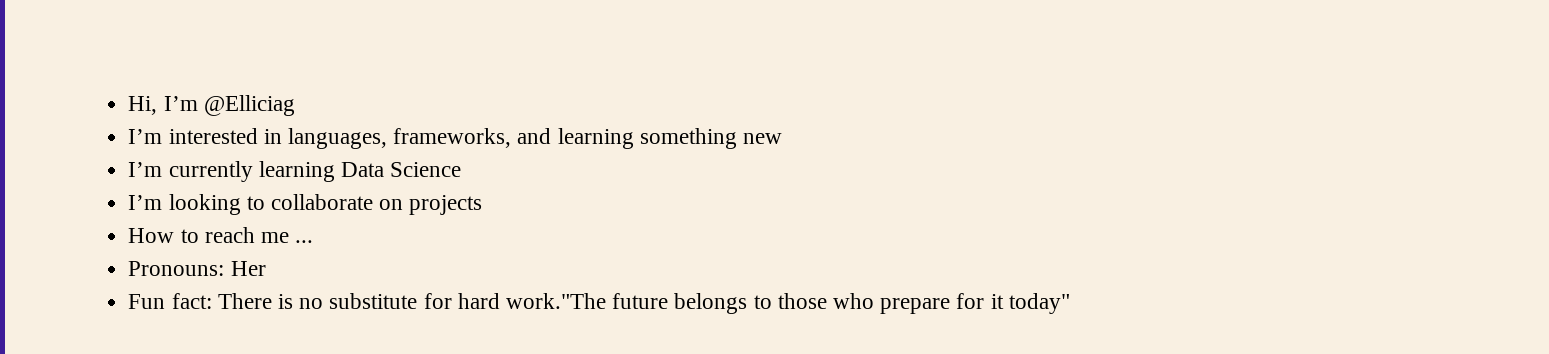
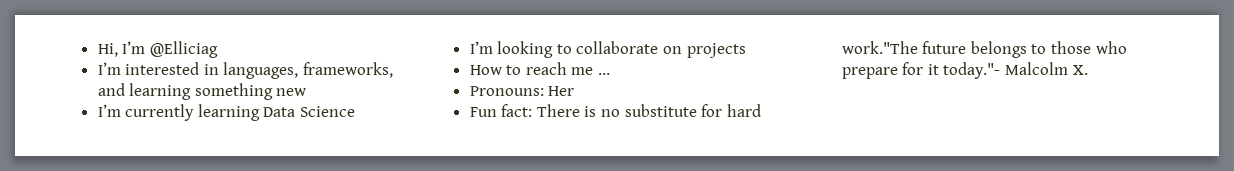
[1008,293,1070,314] today" -> [943,62,1088,79] today."- Malcolm X.

